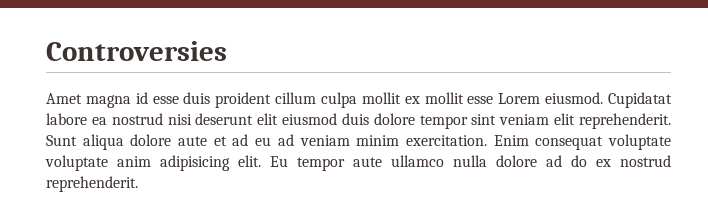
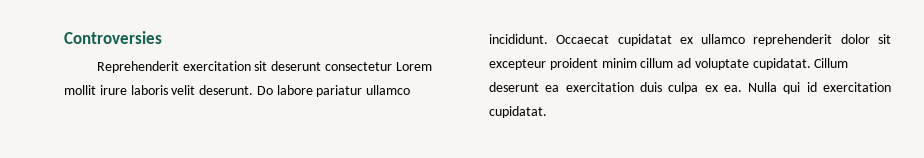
[46,92,672,108] [46,113,672,129] [46,134,672,150] [45,155,671,171] [46,176,138,192] Amet magna id esse duis proident cillum culpa mollit ex mollit esse Lorem eiusmod. Cupidatat labore ea nostrud nisi deserunt elit eiusmod duis dolore tempor sint veniam elit reprehenderit. Sunt aliqua dolore aute et ad eu ad veniam minim exercitation. Enim consequat voluptate voluptate anim adipisicing elit. Eu tempor aute ullamco nulla dolore ad do ex nostrud reprehenderit. -> [96,61,432,73] [64,85,411,97] [489,34,891,46] [489,58,849,70] [489,82,891,94] [489,106,547,118] Reprehenderit exercitation sit deserunt consectetur Lorem mollit irure laboris velit deserunt. Do labore pariatur ullamco incididunt. Occaecat cupidatat ex ullamco reprehenderit dolor sit excepteur proident minim cillum ad voluptate cupidatat. Cillum deserunt ea exercitation duis culpa ex ea. Nulla qui id exercitation cupidatat.

